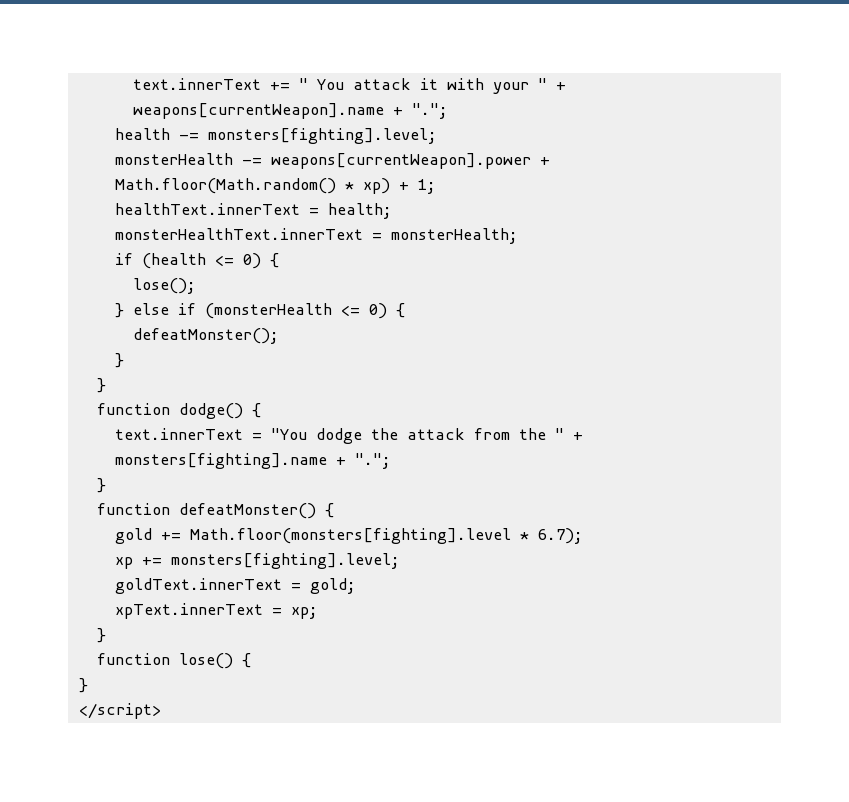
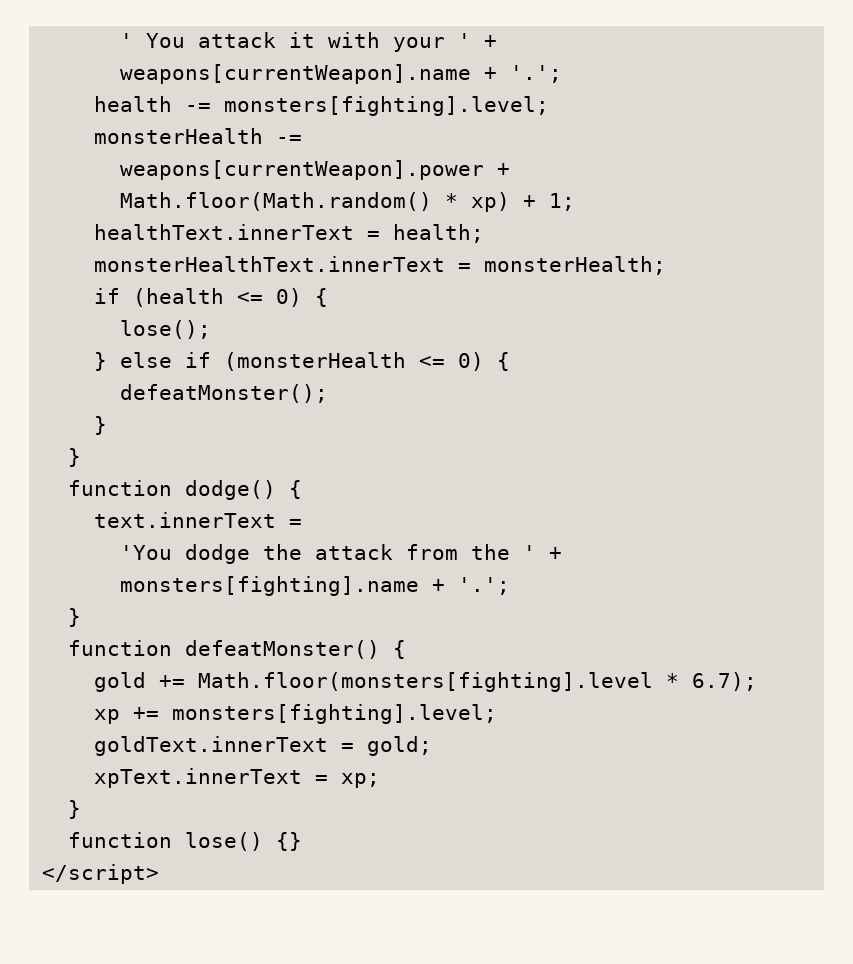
[132,78,308,90] text.innerText += " -> [119,33,133,48] '
[537,78,547,90] " -> [457,33,471,48] '
[411,103,448,119] "."; -> [509,65,562,83] '.';
(262, 161) none -> (302, 139) //
[270,428,307,440] "You -> [119,545,172,560] // 'You
[554,428,564,440] " -> [522,545,536,560] '
[354,453,391,469] "."; -> [457,577,510,595] '.';
[241,653,251,668] [78,678,88,693] { // } -> [275,832,302,851] {}

